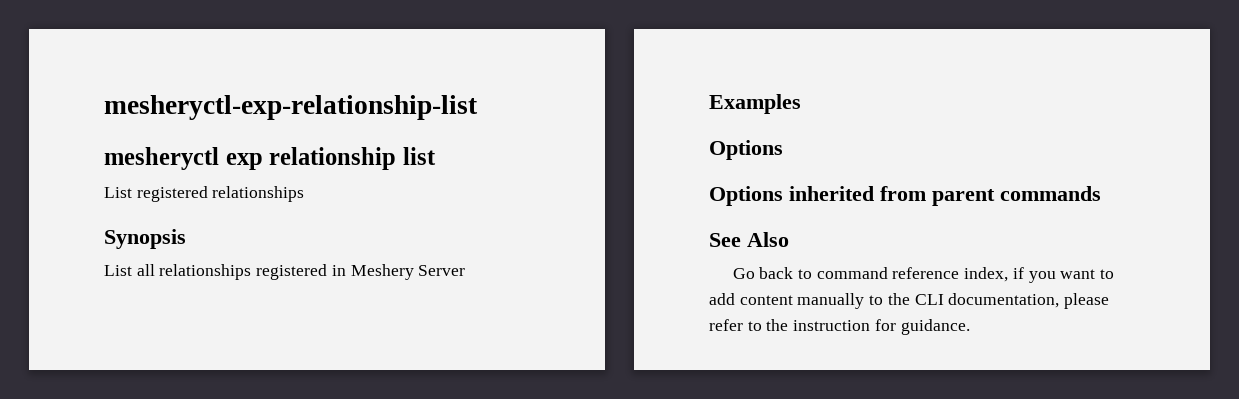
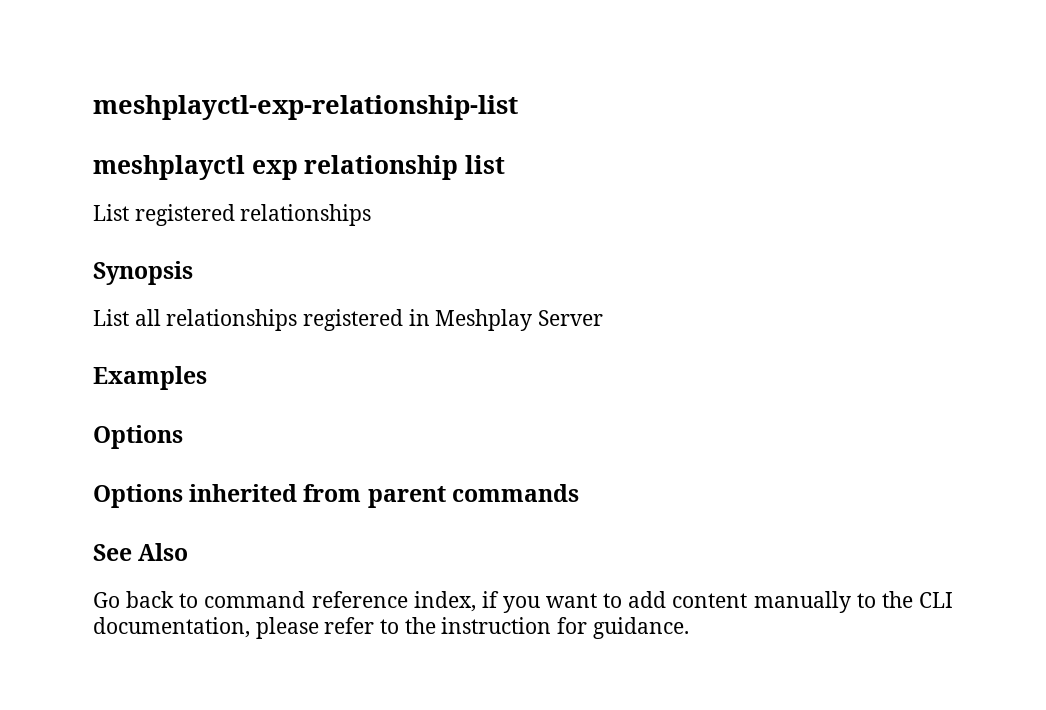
[104,95,478,120] [104,147,219,170] mesheryctl-exp-relationship-list // mesheryctl -> [93,95,518,120] [93,155,245,180] meshplayctl-exp-relationship-list // meshplayctl
[350,264,414,280] Meshery -> [435,309,533,331] Meshplay

